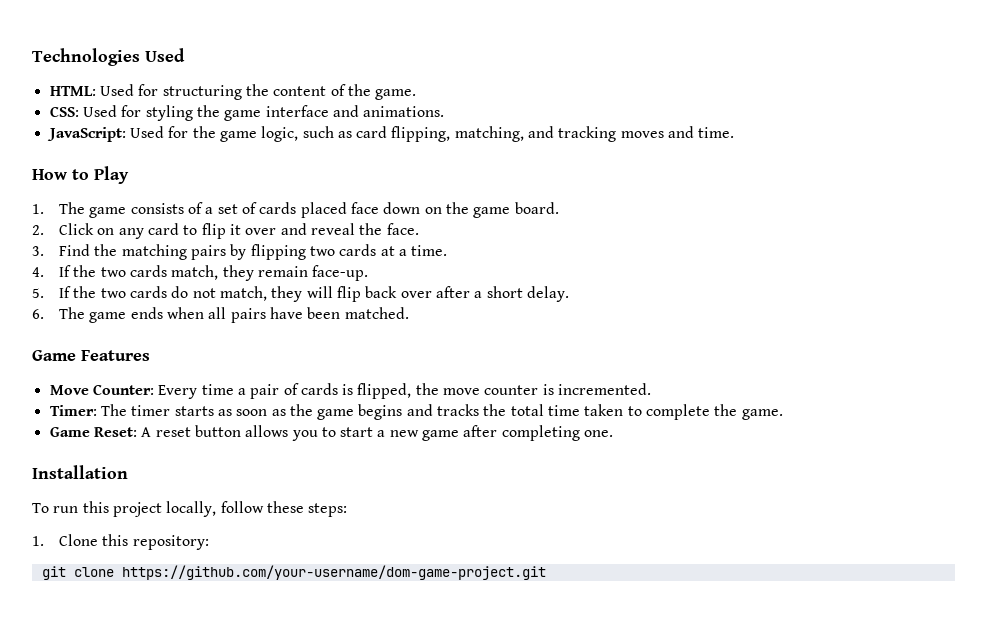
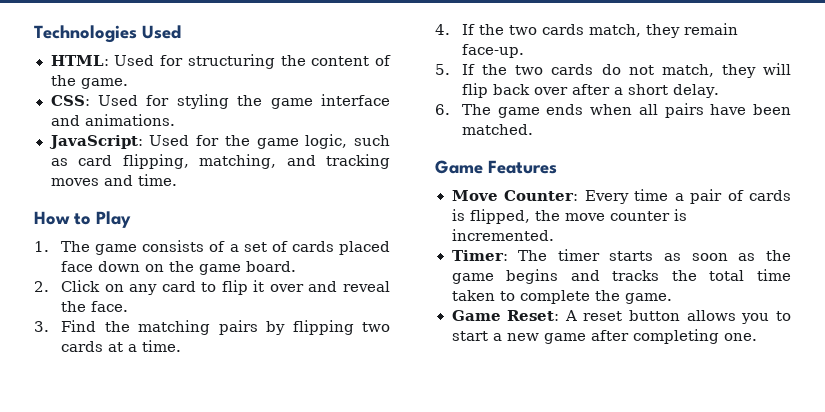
[32,465,128,479] [32,501,348,517] [32,534,209,550] [41,565,546,580] // Installation // To run this project locally, follow these steps: // 1. Clone this repository: // git clone https://github.com/your-username/dom-game-project.git -> (757, 337) none

